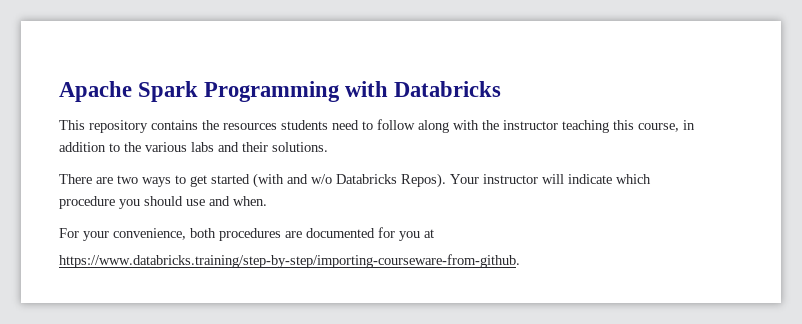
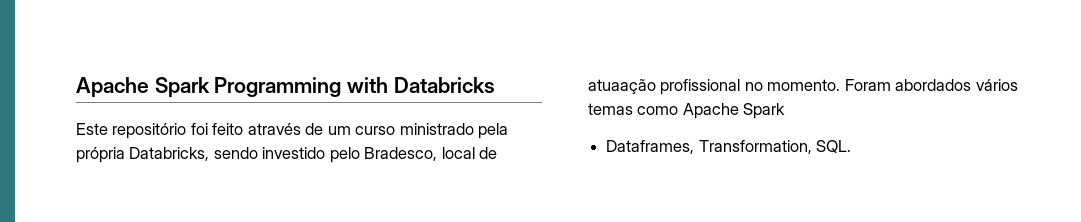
[59,119,695,133] [59,142,328,152] [59,173,651,188] [59,196,267,209] [59,227,434,241] [59,254,520,268] This repository contains the resources students need to follow along with the instructor teaching this course, in addition to the various labs and their solutions. // There are two ways to get started (with and w/o Databricks Repos). Your instructor will indicate which procedure you should use and when. // For your convenience, both procedures are documented for you at // https://www.databricks.training/step-by-step/importing-courseware-from-github. -> [76,123,509,139] [76,147,498,163] [588,79,1018,95] [588,103,786,119] [606,140,852,154] Este repositório foi feito através de um curso ministrado pela própria Databricks, sendo investido pelo Bradesco, local de atuaação profissional no momento. Foram abordados vários temas como Apache Spark // Dataframes, Transformation, SQL.

